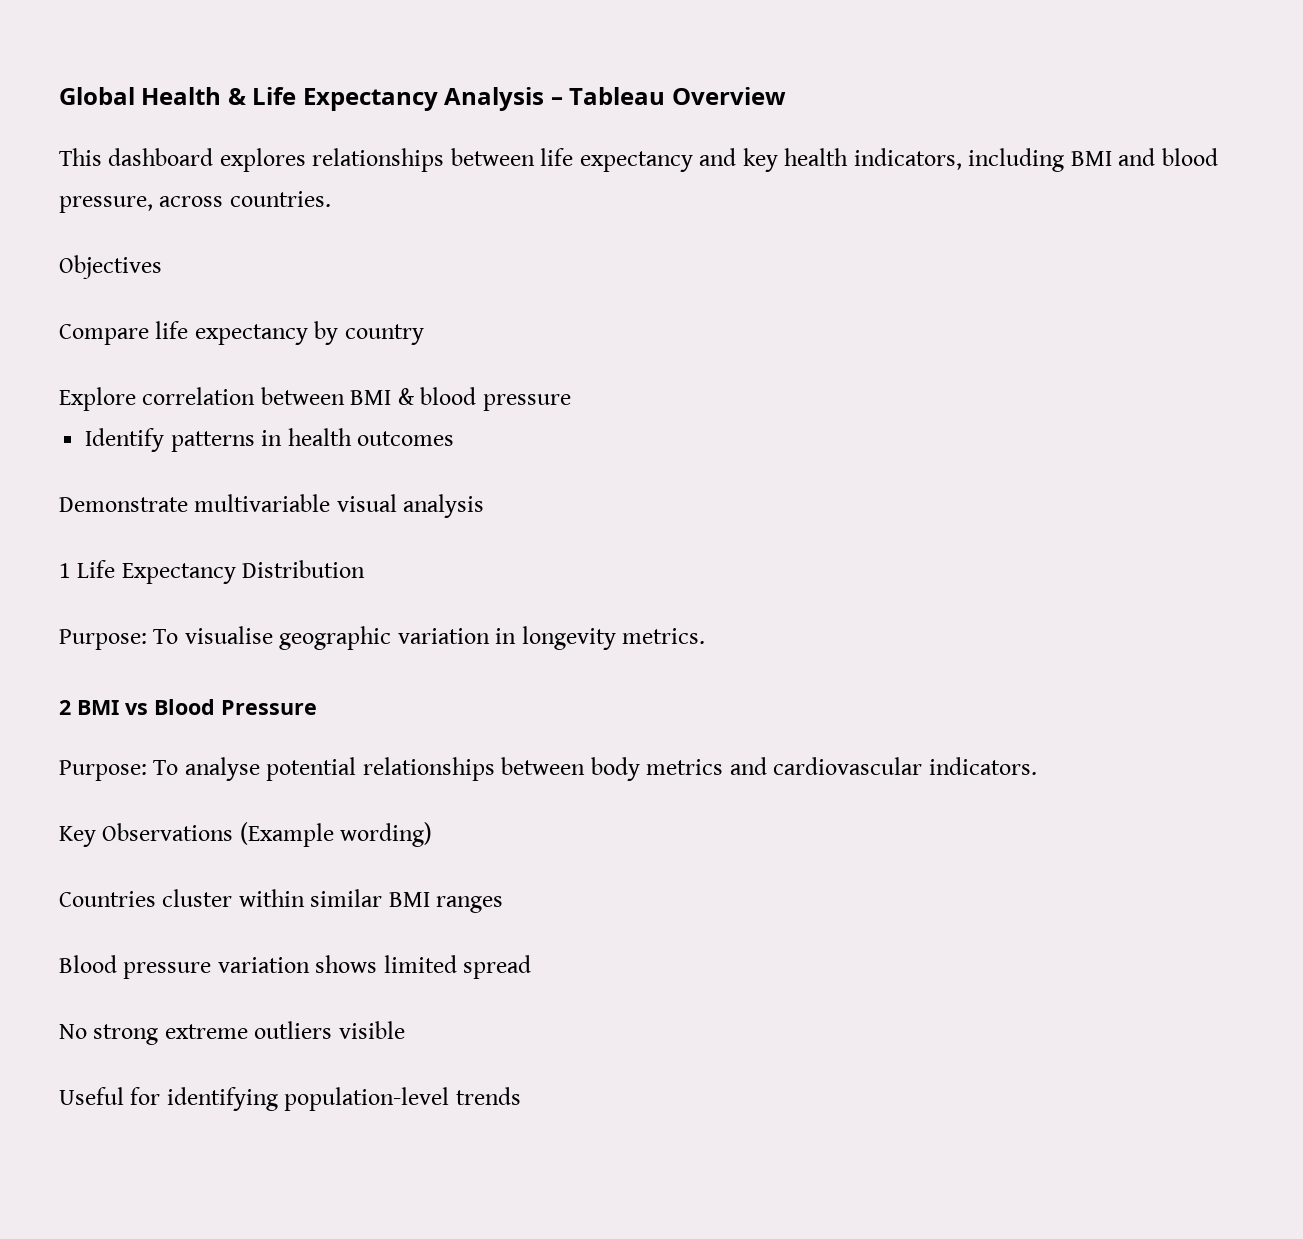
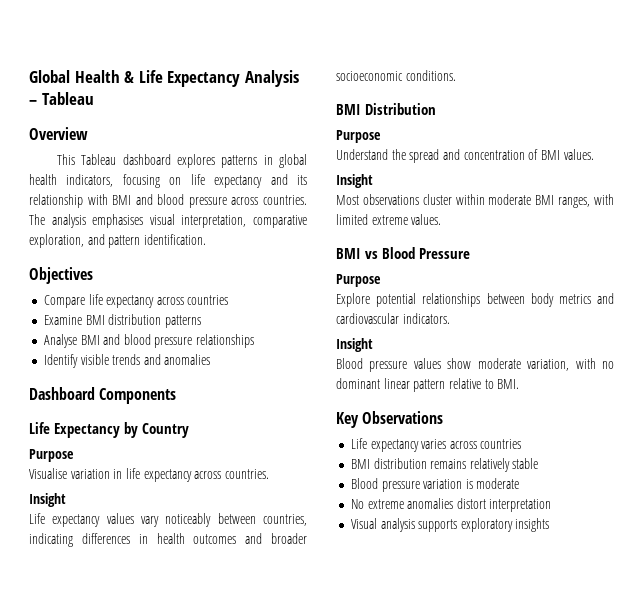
(666, 96) none -> (94, 98) //
(102, 157) none -> [81,154,117,165] Tableau
[312,148,1218,172] [59,191,331,213] [59,255,162,279] [59,321,424,345] [59,387,571,411] relationships between life expectancy and key health indicators, including BMI and blood pressure, across countries. // Objectives // Compare life expectancy by country // Explore correlation between BMI & blood pressure -> [221,154,307,168] [29,174,307,188] [29,194,308,208] [29,214,307,228] [29,234,206,248] [29,267,93,284] [43,294,229,308] [43,314,201,328] [43,334,255,348] patterns in global health indicators, focusing on life expectancy and its relationship with BMI and blood pressure across countries. The analysis emphasises visual interpretation, comparative exploration, and pattern identification. // Objectives // Compare life expectancy across countries // Examine BMI distribution patterns // Analyse BMI and blood pressure relationships
[170,428,455,452] [59,494,485,518] [59,560,366,584] [59,626,706,650] [59,700,71,715] patterns in health outcomes // Demonstrate multivariable visual analysis // 1 Life Expectancy Distribution // Purpose: To visualise geographic variation in longevity metrics. // 2 -> [80,354,211,365] [29,387,177,404] [29,422,189,438] [29,449,74,462] [29,468,269,482] [29,493,66,507] [29,513,307,527] [29,533,307,547] [336,70,456,81] [336,103,436,115] [336,130,381,143] [336,149,594,163] [336,174,373,188] [336,194,614,208] [336,214,442,225] visible trends and anomalies // Dashboard Components // Life Expectancy by Country // Purpose // Visualise variation in life expectancy across countries. // Insight // Life expectancy values vary noticeably between countries, indicating differences in health outcomes and broader socioeconomic conditions. // BMI Distribution // Purpose // Understand the spread and concentration of BMI values. // Insight // Most observations cluster within moderate BMI ranges, with limited extreme values. //
[59,757,260,781] Purpose: To analyse -> [336,274,381,287] [336,293,370,307] Purpose // Explore
[59,822,433,847] [59,889,504,913] [59,955,532,979] [59,1021,405,1045] [59,1087,521,1111] Key Observations (Example wording) // Countries cluster within similar BMI ranges // Blood pressure variation shows limited spread // No strong extreme outliers visible // Useful for identifying population-level trends -> [336,338,373,352] [336,358,614,372] [336,378,520,392] [336,411,444,428] [350,438,522,452] [350,458,539,472] [350,478,520,492] [350,498,552,512] [350,518,550,532] Insight // Blood pressure values show moderate variation, with no dominant linear pattern relative to BMI. // Key Observations // Life expectancy varies across countries // BMI distribution remains relatively stable // Blood pressure variation is moderate // No extreme anomalies distort interpretation // Visual analysis supports exploratory insights

